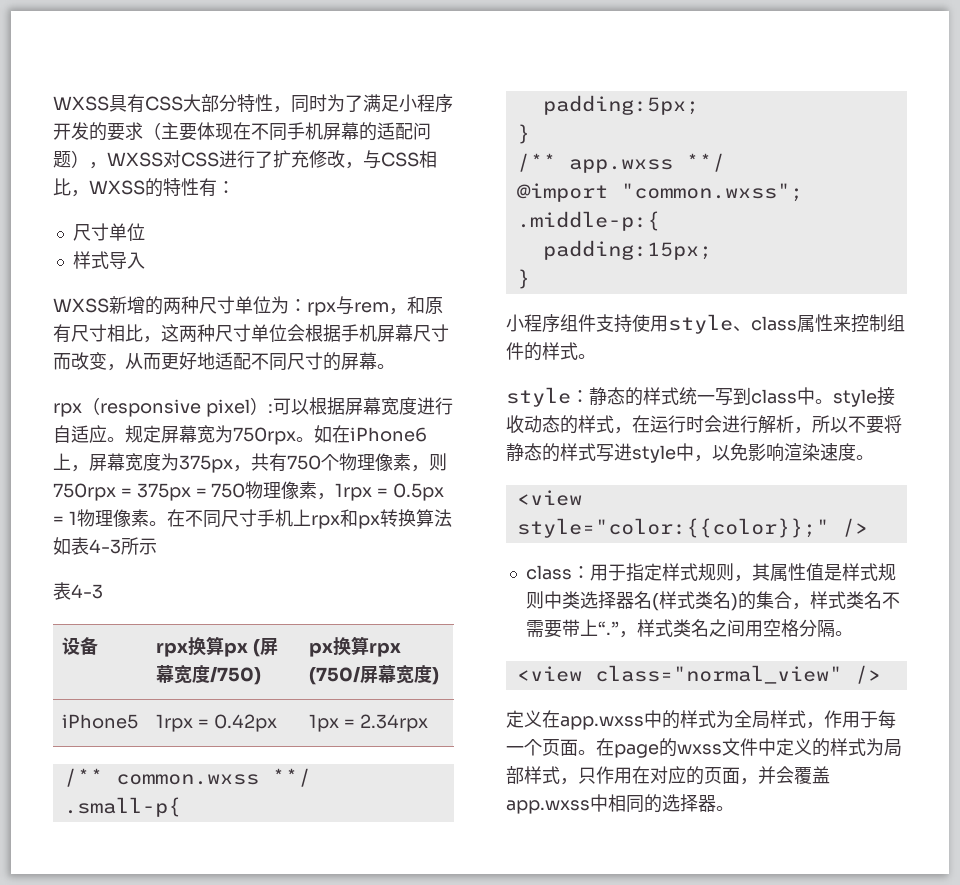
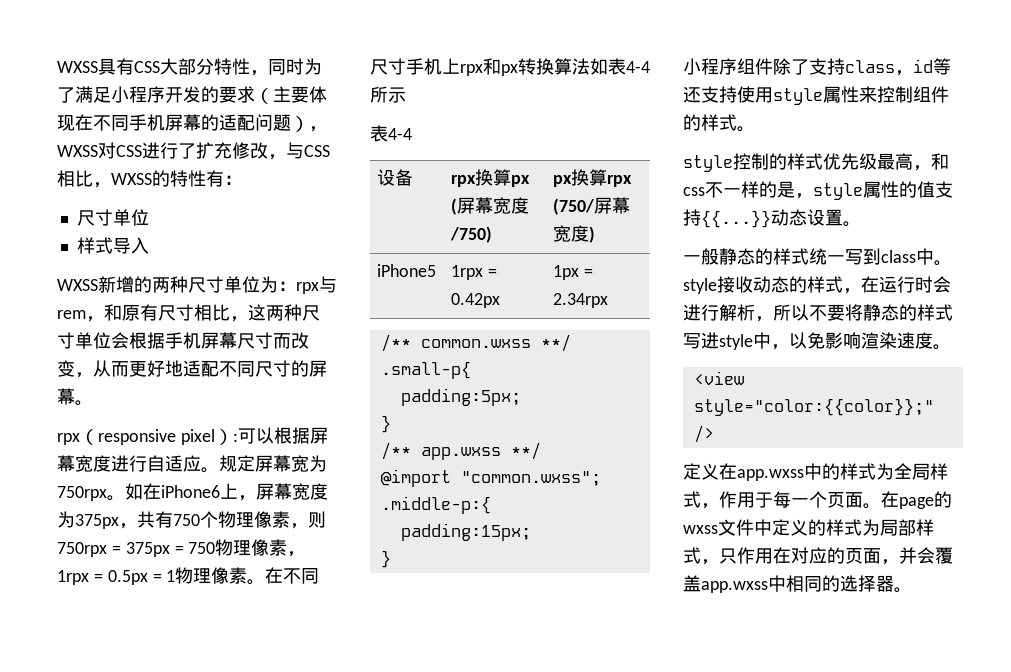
[89,539,121,554] 4-3 -> [626,61,650,73] 4-4
[71,584,103,599] 4-3 -> [388,128,412,140] 4-4
(596, 323) none -> [773,58,951,76] [683,86,701,103] 除了支持class，id等还
[733,316,797,332] 、class -> (823, 96) none
[571,390,589,403] ： -> [733,153,949,171] [683,181,953,200] [683,209,861,228] [683,248,719,265] 控制的样式优先级最高，和css不一样的是，style属性的值支持{{...}}动态设置。 // 一般
[525,563,896,582] [525,591,900,611] [525,619,853,638] [516,665,881,684] // class：用于指定样式规则，其属性值是样式规则中类选择器名(样式类名)的集合，样式类名不需要带上“.”，样式类名之间用空格分隔。 // <view class="normal_view" /> -> (714, 434) none

